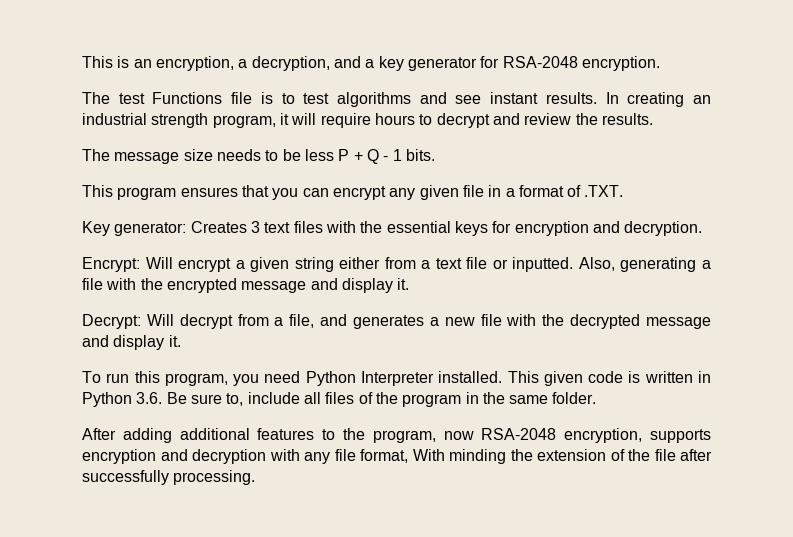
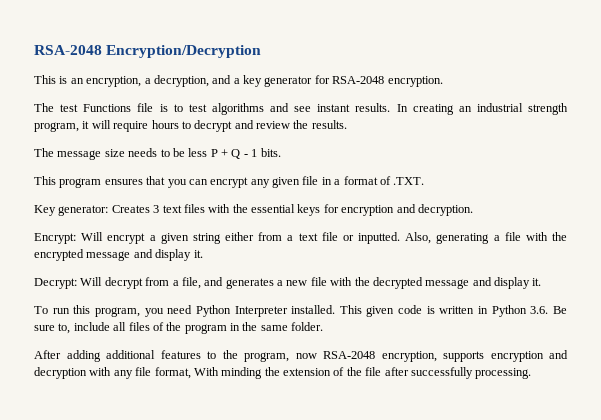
(82, 62) none -> [34,45,262,58] RSA-2048 Encryption/Decryption //

